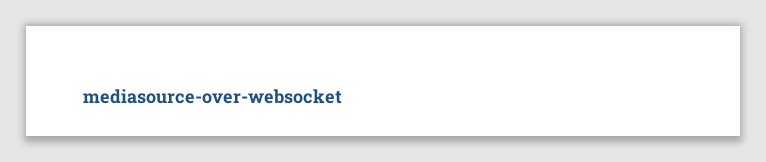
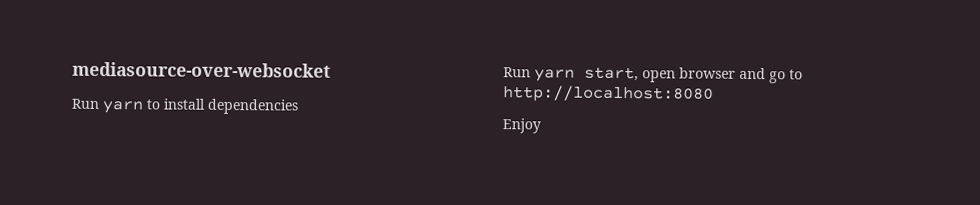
(342, 96) none -> [71,98,299,115] [503,66,803,84] [503,85,714,103] [502,118,541,134] // Run yarn to install dependencies // Run yarn start, open browser and go to http://localhost:8080 // Enjoy

